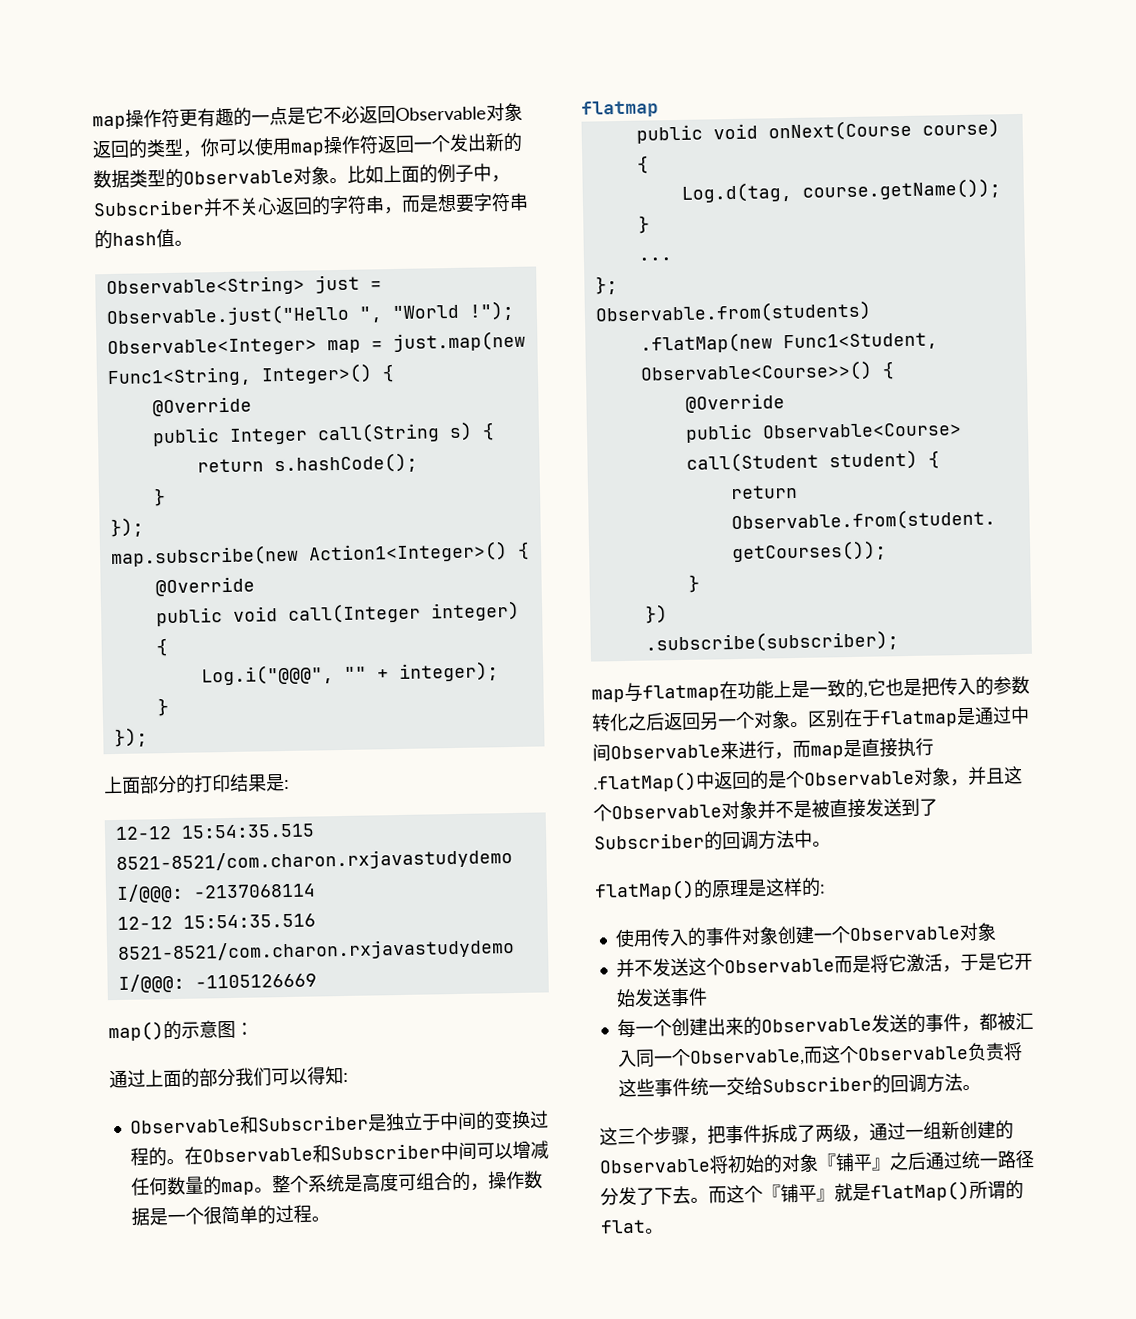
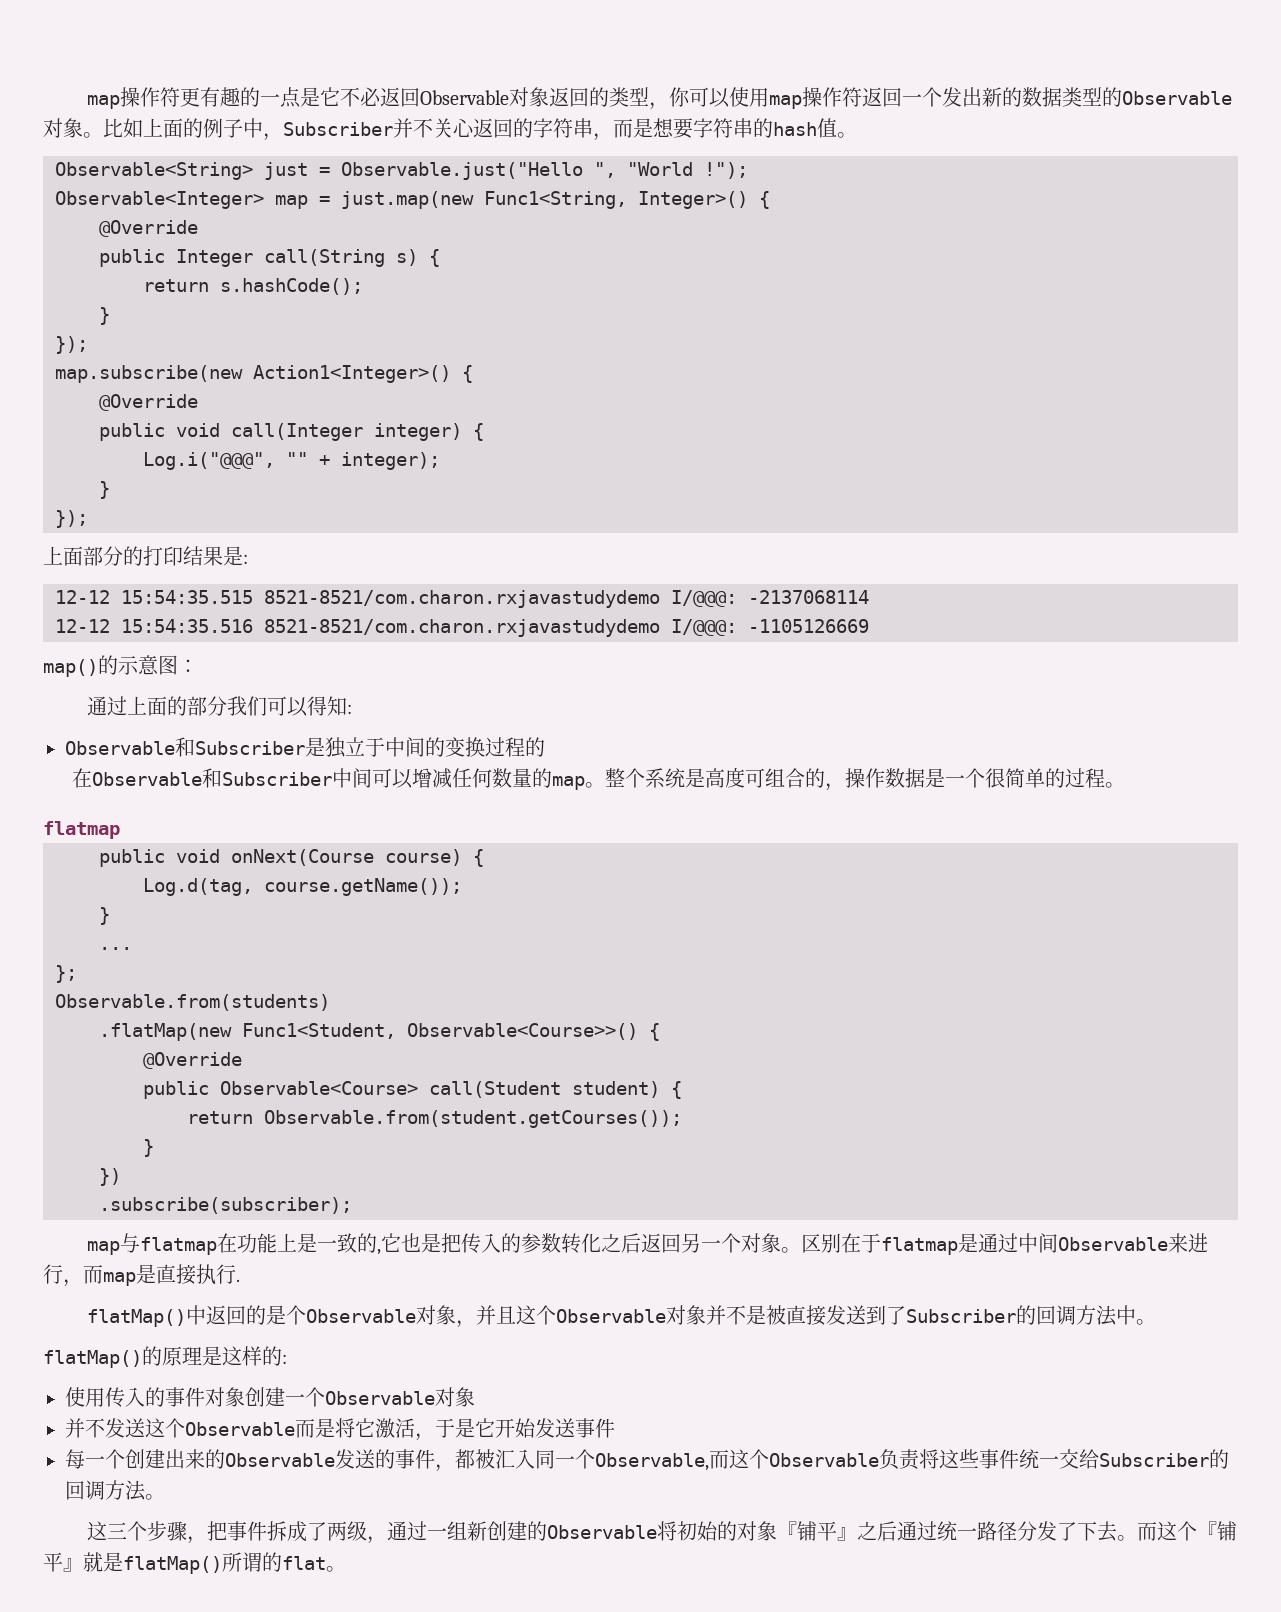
[165,1158,185,1165] 。 -> (545, 747) //
[593,771,697,793] .flatMap() -> [236,1279,240,1282] [86,1309,186,1327] . // flatMap()

